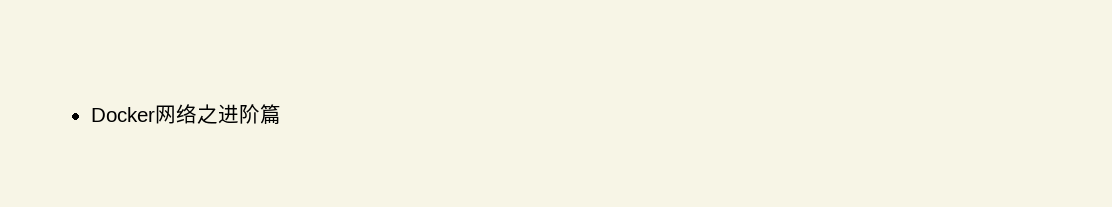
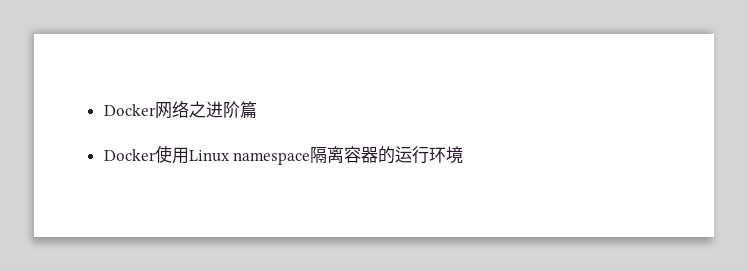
(281, 114) none -> [103,145,464,165] // Docker使用Linux namespace隔离容器的运行环境

